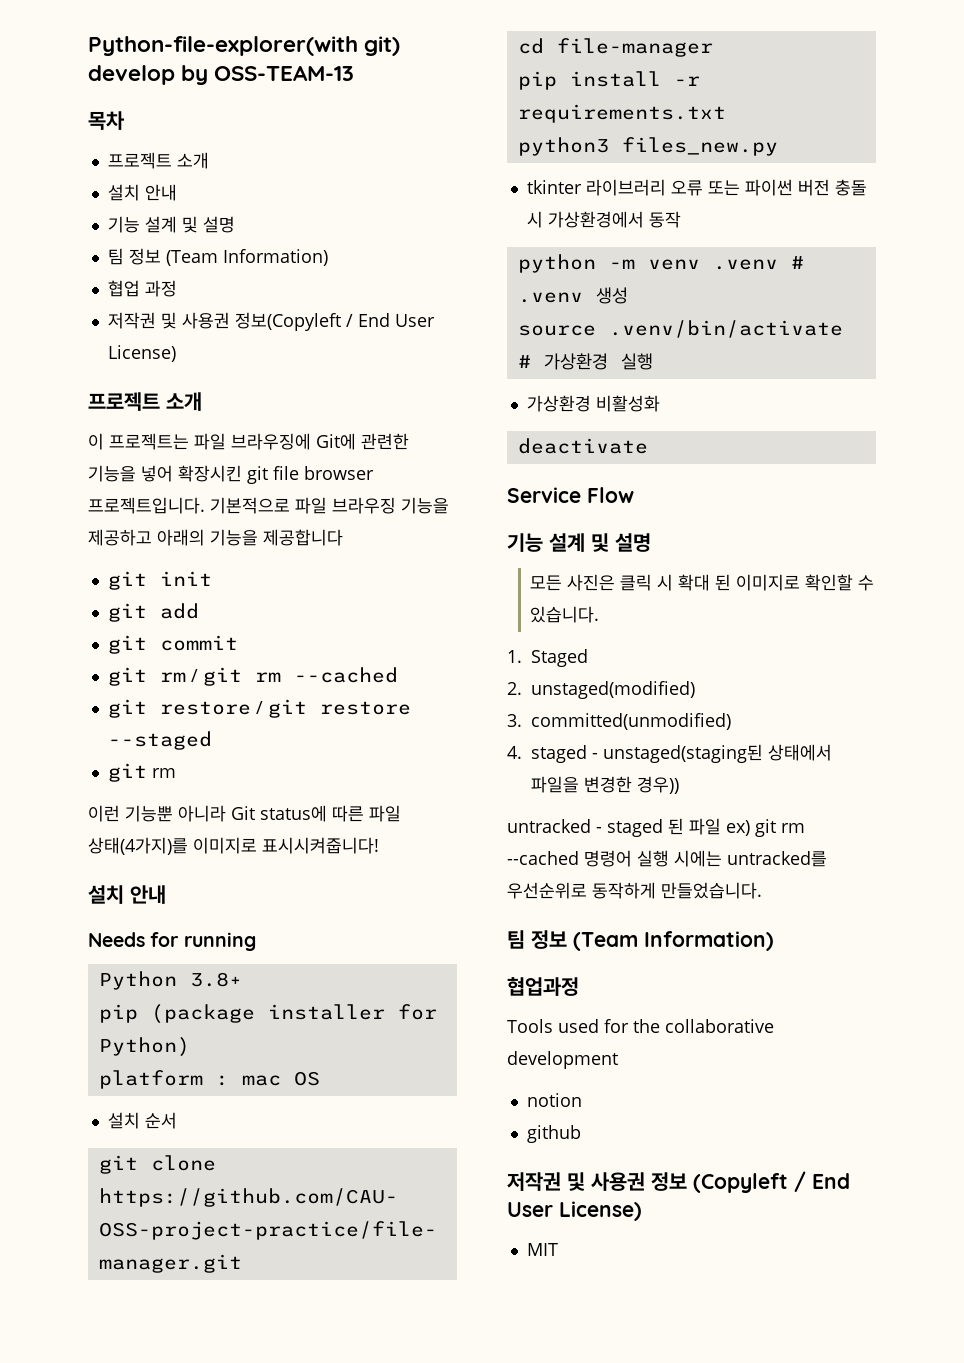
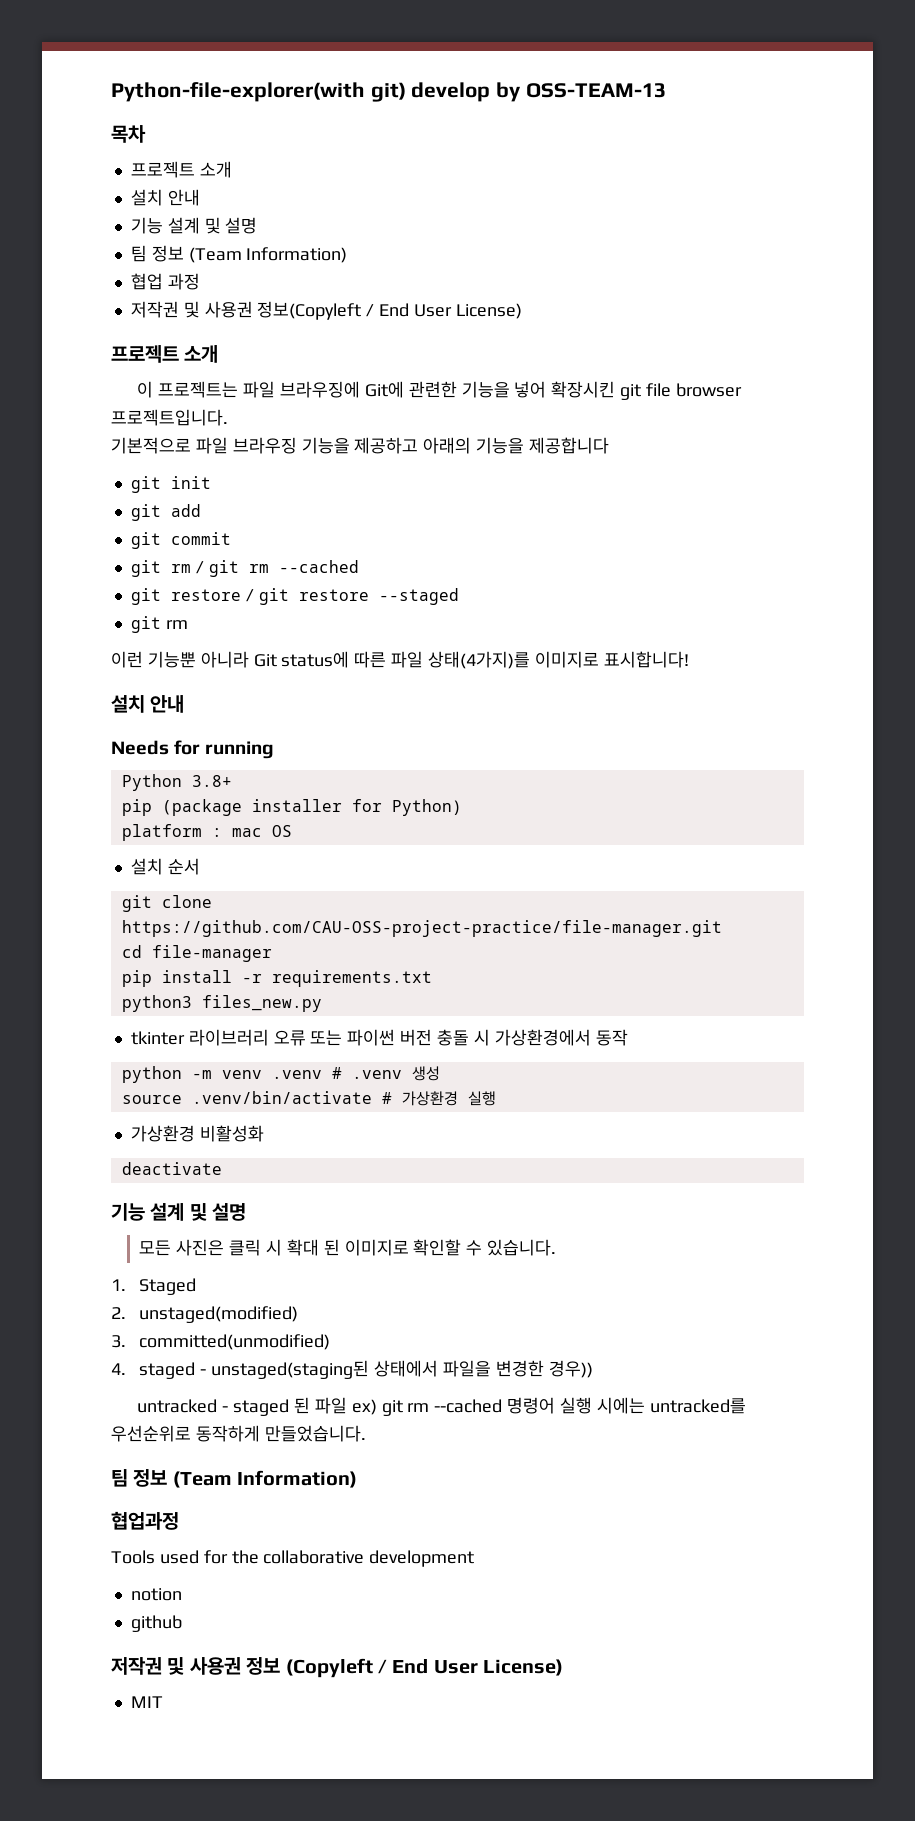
(205, 505) none -> (228, 417) //
[262,837,379,854] 표시시켜줍니다! -> [603,651,689,668] 표시합니다!
[507,487,634,503] // Service Flow -> (222, 1168) none

